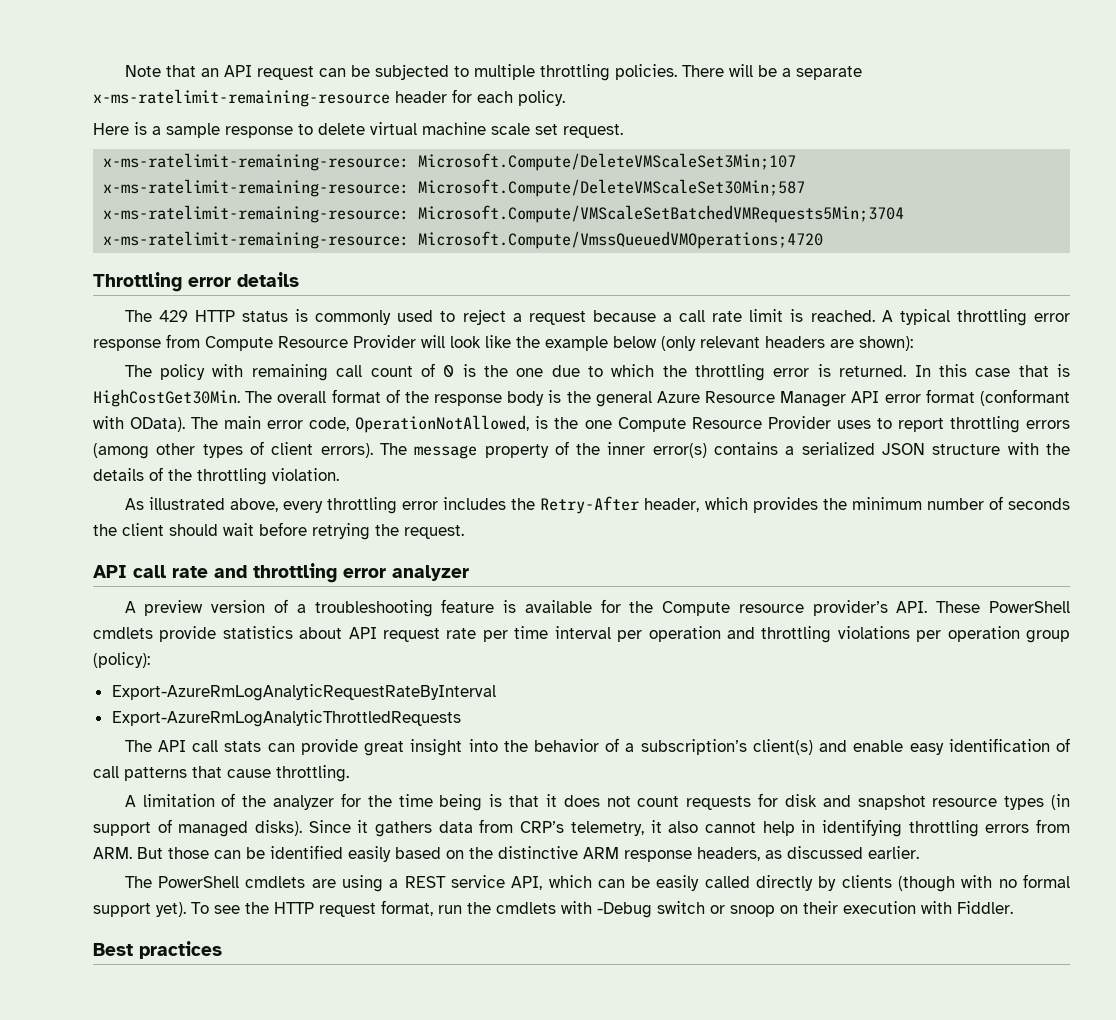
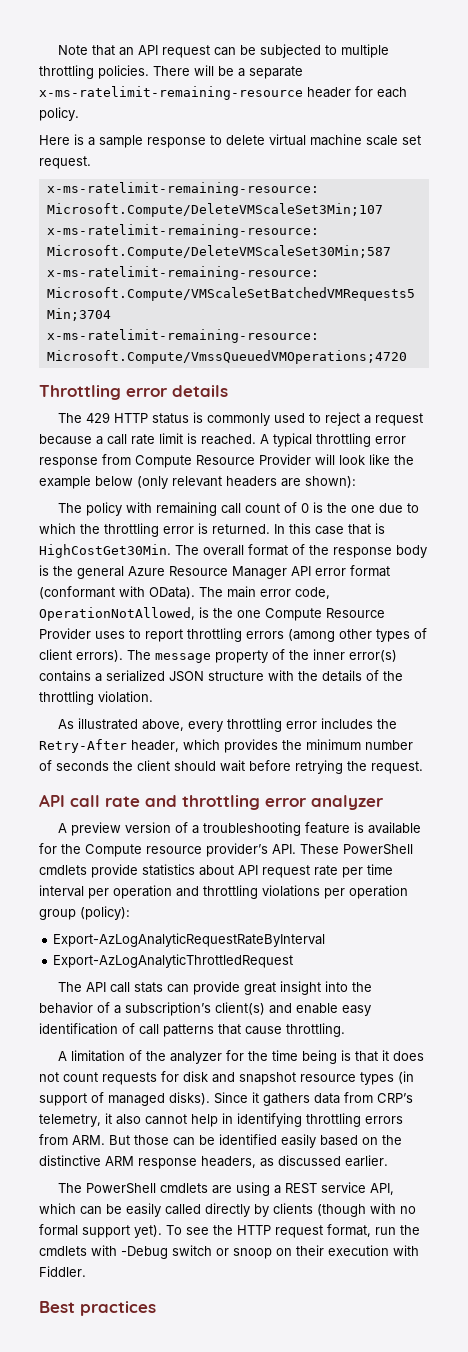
[111,684,496,701] [111,710,461,727] Export-AzureRmLogAnalyticRequestRateByInterval // Export-AzureRmLogAnalyticThrottledRequests -> [53,933,326,947] [53,954,294,968] Export-AzLogAnalyticRequestRateByInterval // Export-AzLogAnalyticThrottledRequest

